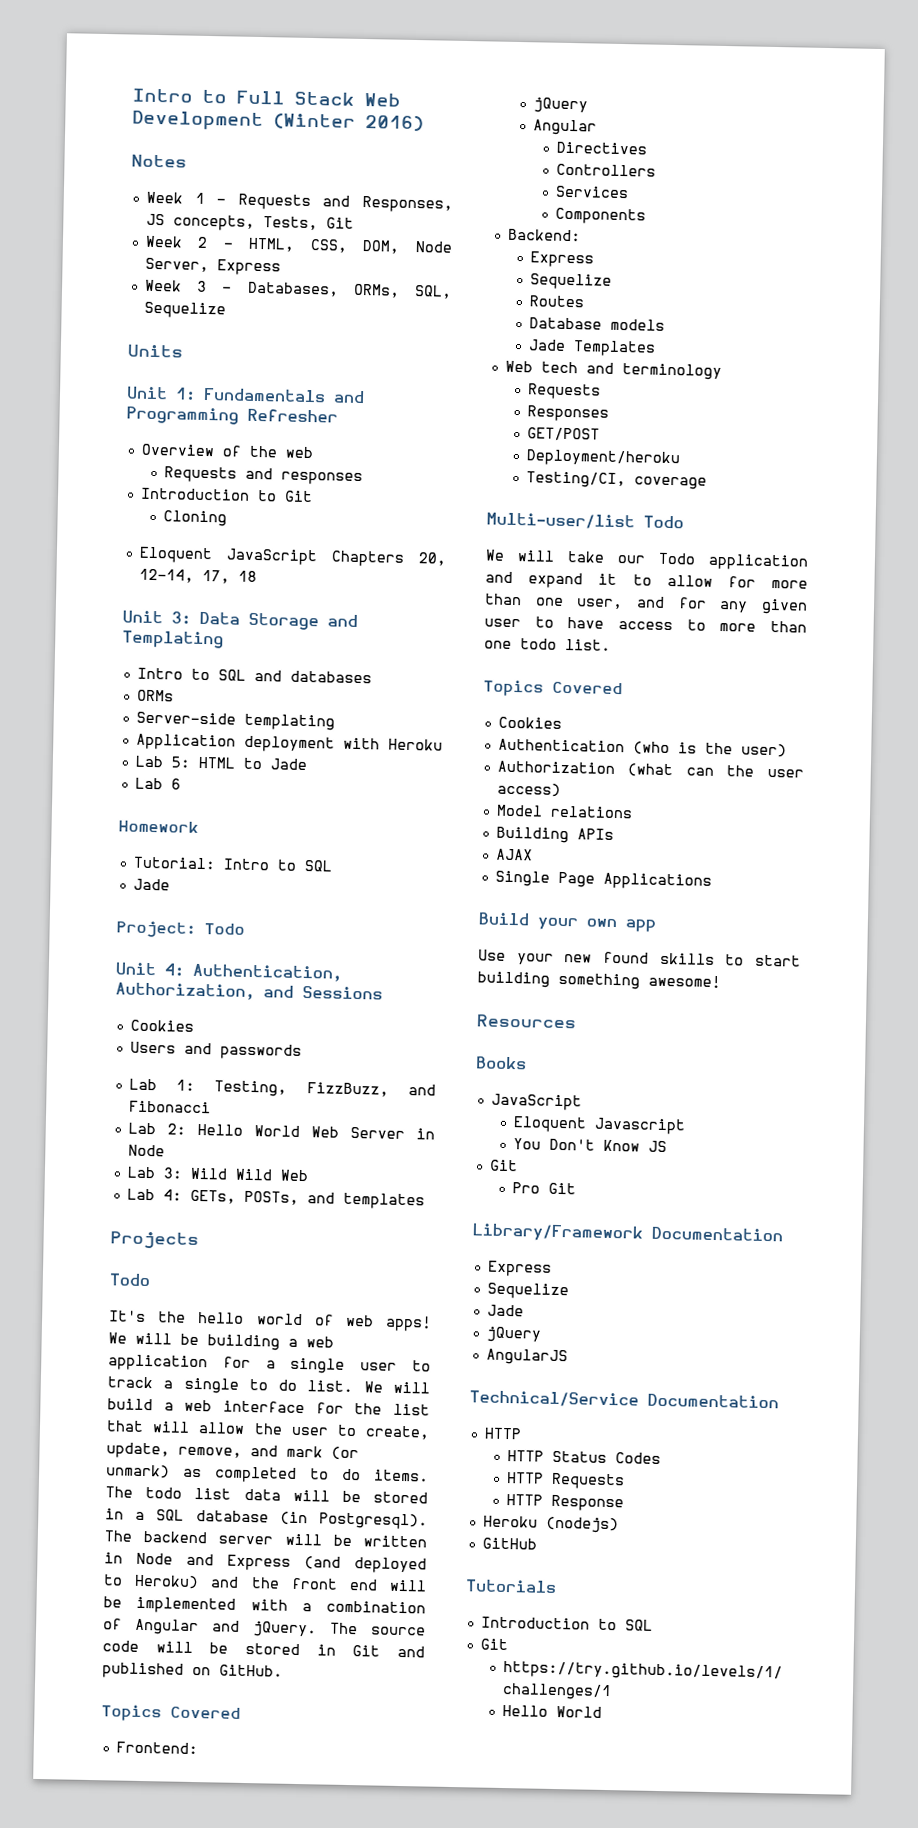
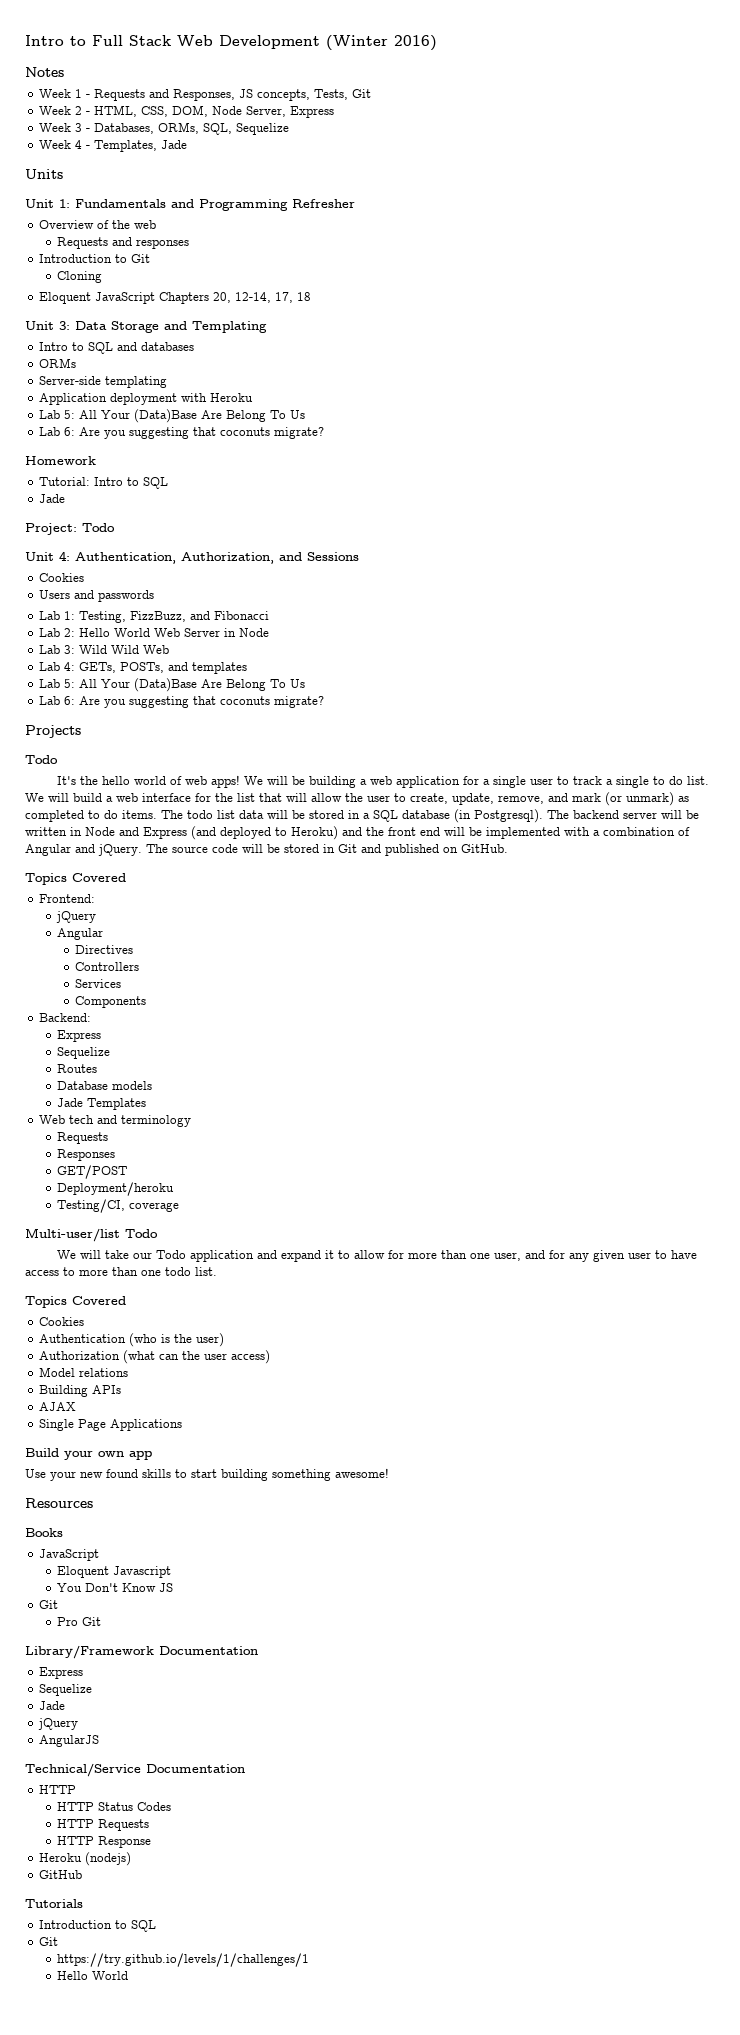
(226, 310) none -> [38,140,187,152] // Week 4 - Templates, Jade
[197,756,307,771] [134,777,181,790] HTML to Jade // Lab 6 -> [78,409,305,423] [38,427,324,439] All Your (Data)Base Are Belong To Us // Lab 6: Are you suggesting that coconuts migrate?
(425, 1201) none -> [38,678,305,692] [38,696,324,708] // Lab 5: All Your (Data)Base Are Belong To Us // Lab 6: Are you suggesting that coconuts migrate?

